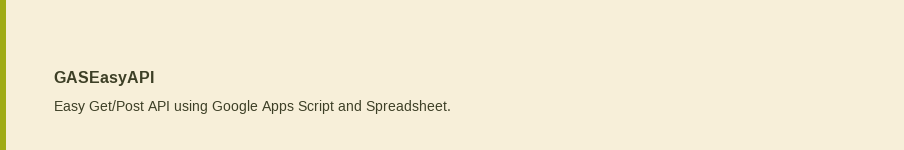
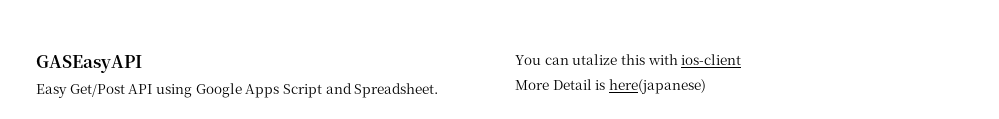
(451, 107) none -> [515,54,742,65] [515,79,706,94] // You can utalize this with ios-client // More Detail is here(japanese)

